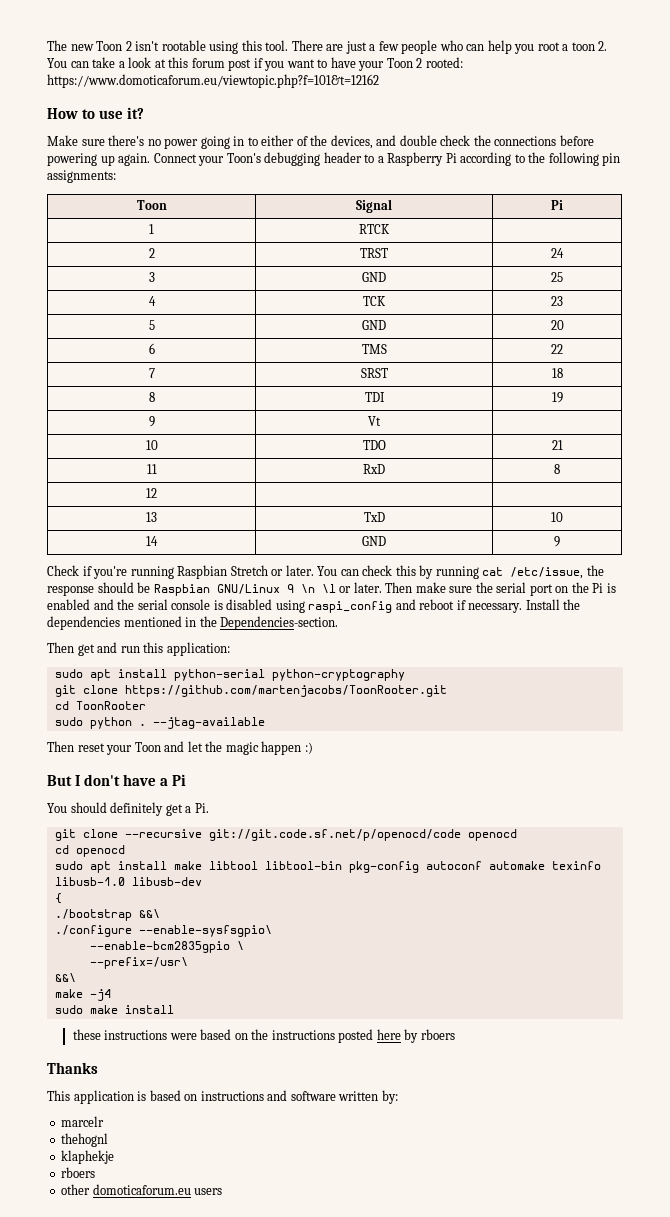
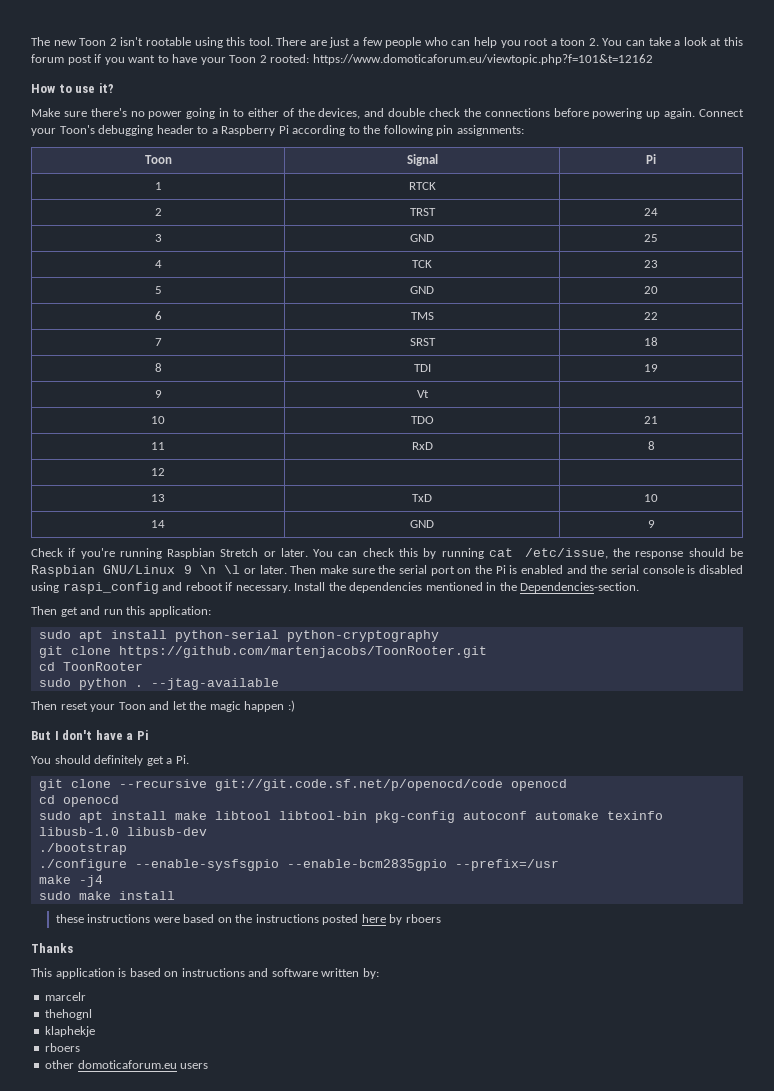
[54,893,62,904] // { -> (207, 831) none
[138,909,160,918] &&\ -> (127, 849) none
[138,925,272,937] [89,941,244,953] [89,957,188,969] [54,973,76,982] --enable-sysfsgpio\ // --enable-bcm2835gpio \ // --prefix=/usr\ // &&\ -> [134,859,559,871] --enable-sysfsgpio --enable-bcm2835gpio --prefix=/usr

